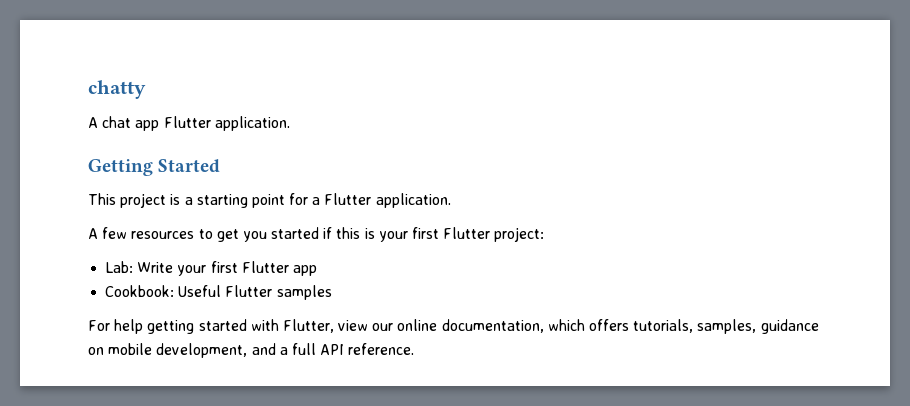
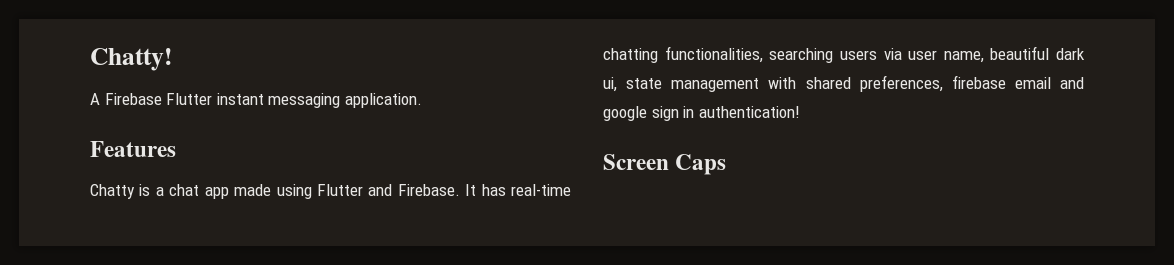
[88,80,146,99] [88,116,290,131] [88,159,221,176] [88,193,451,208] [88,227,545,242] [105,261,317,276] [105,285,332,300] [88,319,819,334] [88,343,415,358] chatty // A chat app Flutter application. // Getting Started // This project is a starting point for a Flutter application. // A few resources to get you started if this is your first Flutter project: // Lab: Write your first Flutter app // Cookbook: Useful Flutter samples // For help getting started with Flutter, view our online documentation, which offers tutorials, samples, guidance on mobile development, and a full API reference. -> [90,48,172,71] [90,93,422,108] [90,141,176,157] [90,184,571,199] [603,46,1085,63] [603,75,1084,92] [603,106,800,121] [603,154,727,175] Chatty! // A Firebase Flutter instant messaging application. // Features // Chatty is a chat app made using Flutter and Firebase. It has real-time chatting functionalities, searching users via user name, beautiful dark ui, state management with shared preferences, firebase email and google sign in authentication! // Screen Caps

